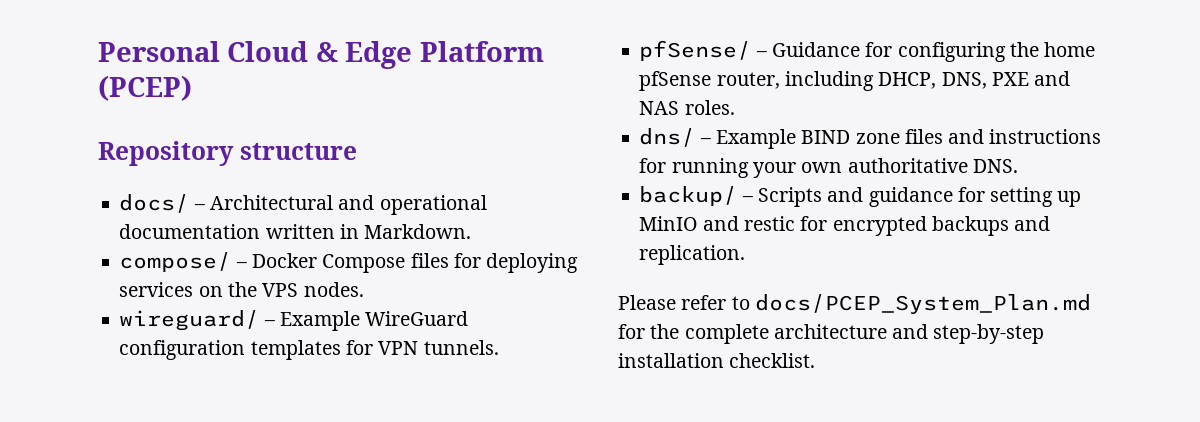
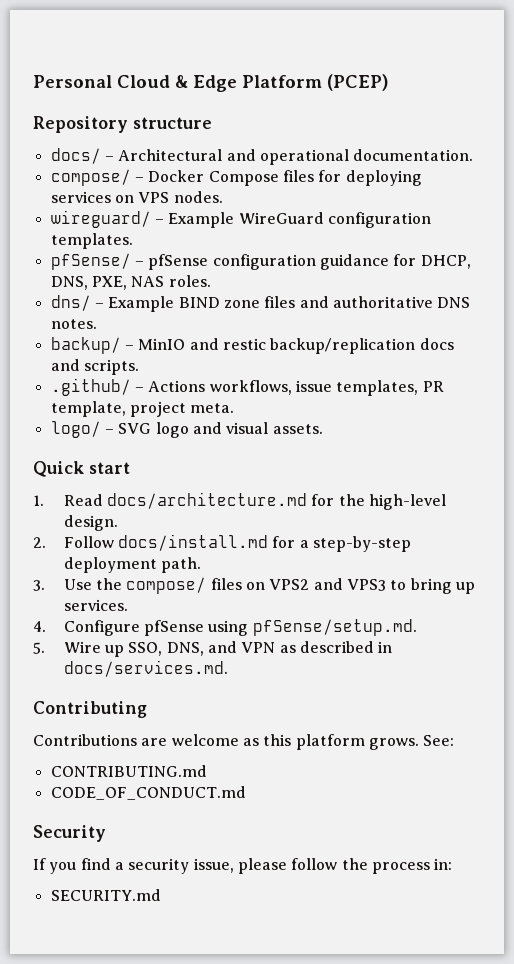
[119,224,472,239] documentation written in Markdown. -> [353,149,474,161] documentation.
[227,282,257,297] the -> (134, 199) none
[250,340,499,360] [639,40,1096,62] [639,71,1071,91] templates for VPN tunnels. // pfSense/ – Guidance for configuring the home pfSense router, including DHCP, DNS, PXE and -> [50,233,133,249] [50,253,471,270] [50,276,127,290] templates. // pfSense/ – pfSense configuration guidance for DHCP, DNS, PXE,
[989,129,1102,144] [639,158,1018,178] [639,186,1082,207] [639,216,1051,236] [639,245,746,265] [618,294,1091,314] [618,324,1045,344] [618,353,816,368] instructions for running your own authoritative DNS. // backup/ – Scripts and guidance for setting up MinIO and restic for encrypted backups and replication. // Please refer to docs/PCEP_System_Plan.md for the complete architecture and step‑by‑step installation checklist. -> [332,296,471,308] [50,319,97,329] [50,337,454,354] [50,359,139,375] [50,378,444,396] [50,401,235,417] [50,421,323,438] [33,461,130,477] [33,492,447,510] [63,515,118,531] [33,534,412,552] [63,557,202,573] [33,577,475,594] [63,599,128,611] [33,619,417,636] [33,641,393,657] [63,660,228,677] [33,701,147,718] [33,734,455,750] [50,765,207,777] [50,786,246,800] [33,825,106,842] [33,858,453,874] [50,889,161,901] authoritative DNS notes. // backup/ – MinIO and restic backup/replication docs and scripts. // .github/ – Actions workflows, issue templates, PR template, project meta. // logo/ – SVG logo and visual assets. // Quick start // 1. Read docs/architecture.md for the high-level design. // 2. Follow docs/install.md for a step-by-step deployment path. // 3. Use the compose/ files on VPS2 and VPS3 to bring up services. // 4. Configure pfSense using pfSense/setup.md. // 5. Wire up SSO, DNS, and VPN as described in docs/services.md. // Contributing // Contributions are welcome as this platform grows. See: // CONTRIBUTING.md // CODE_OF_CONDUCT.md // Security // If you find a security issue, please follow the process in: // SECURITY.md

